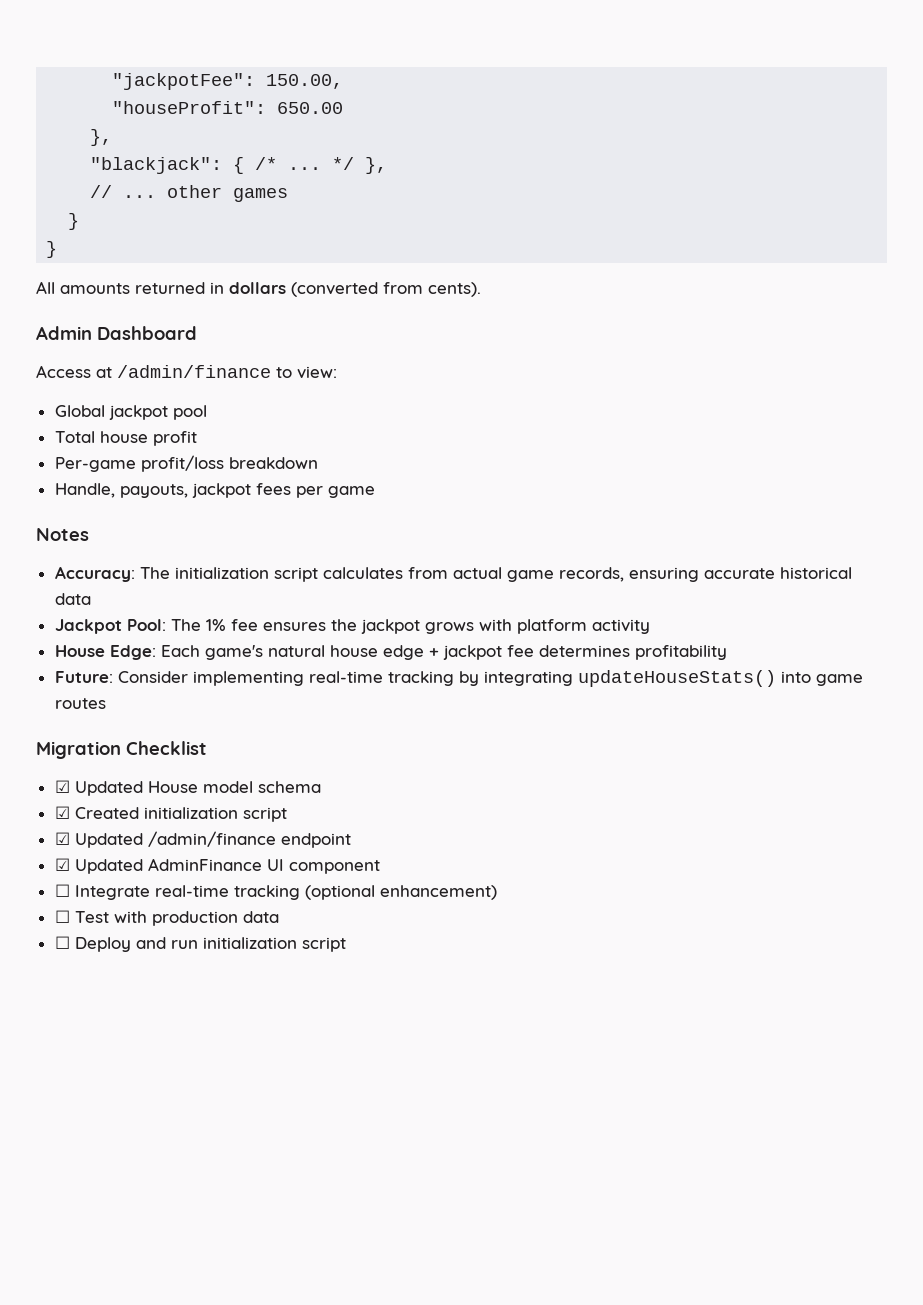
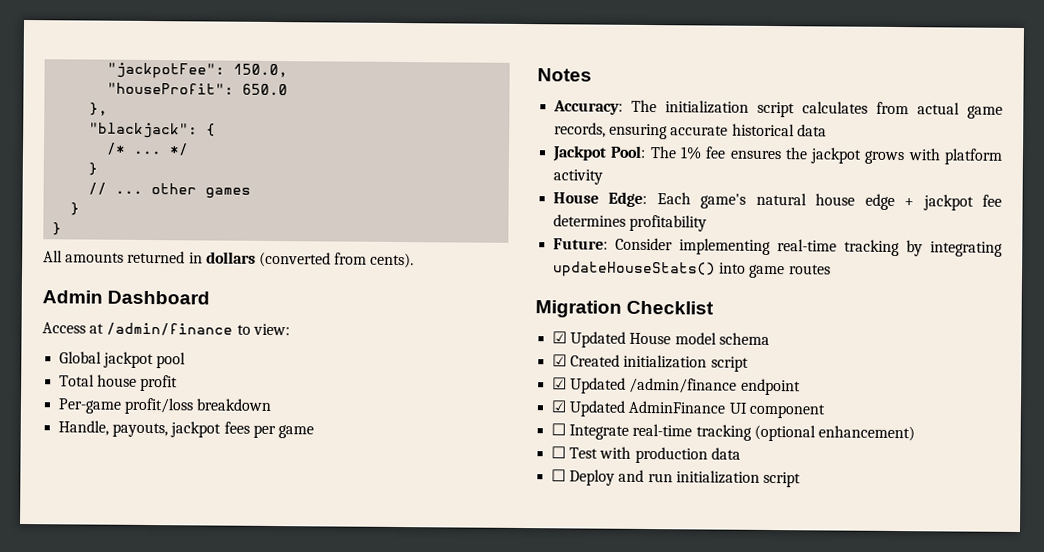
[266,74,344,89] 150.00, -> [233,63,289,78] 150.0,
[277,102,344,114] 650.00 -> [242,83,289,96] 650.0
(245, 165) none -> (217, 130) //
[365,157,388,174] }, -> [88,162,99,176] // }

